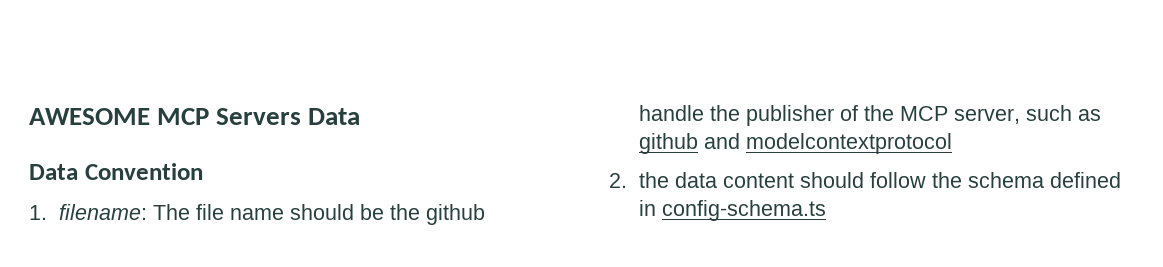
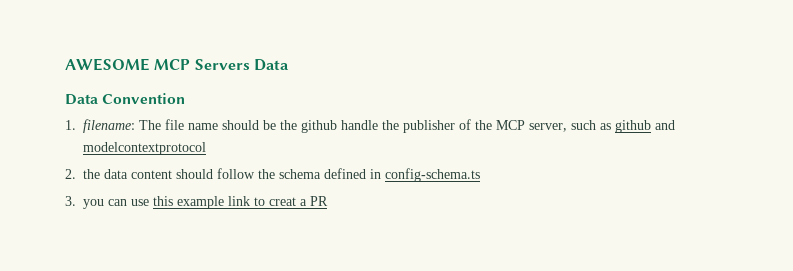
(827, 210) none -> [65,196,328,209] // 3. you can use this example link to creat a PR

